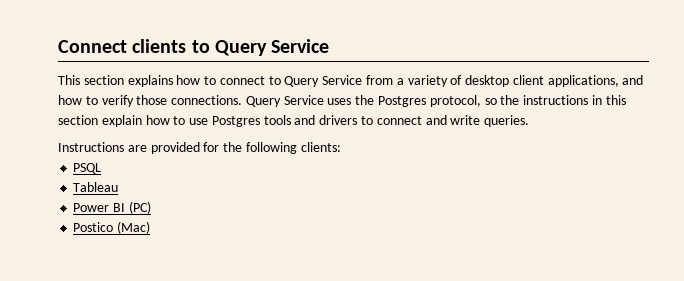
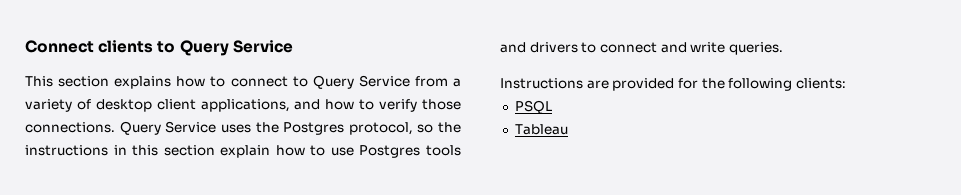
[73,201,151,214] [73,221,151,234] // Power BI (PC) // Postico (Mac) -> (568, 129) none

